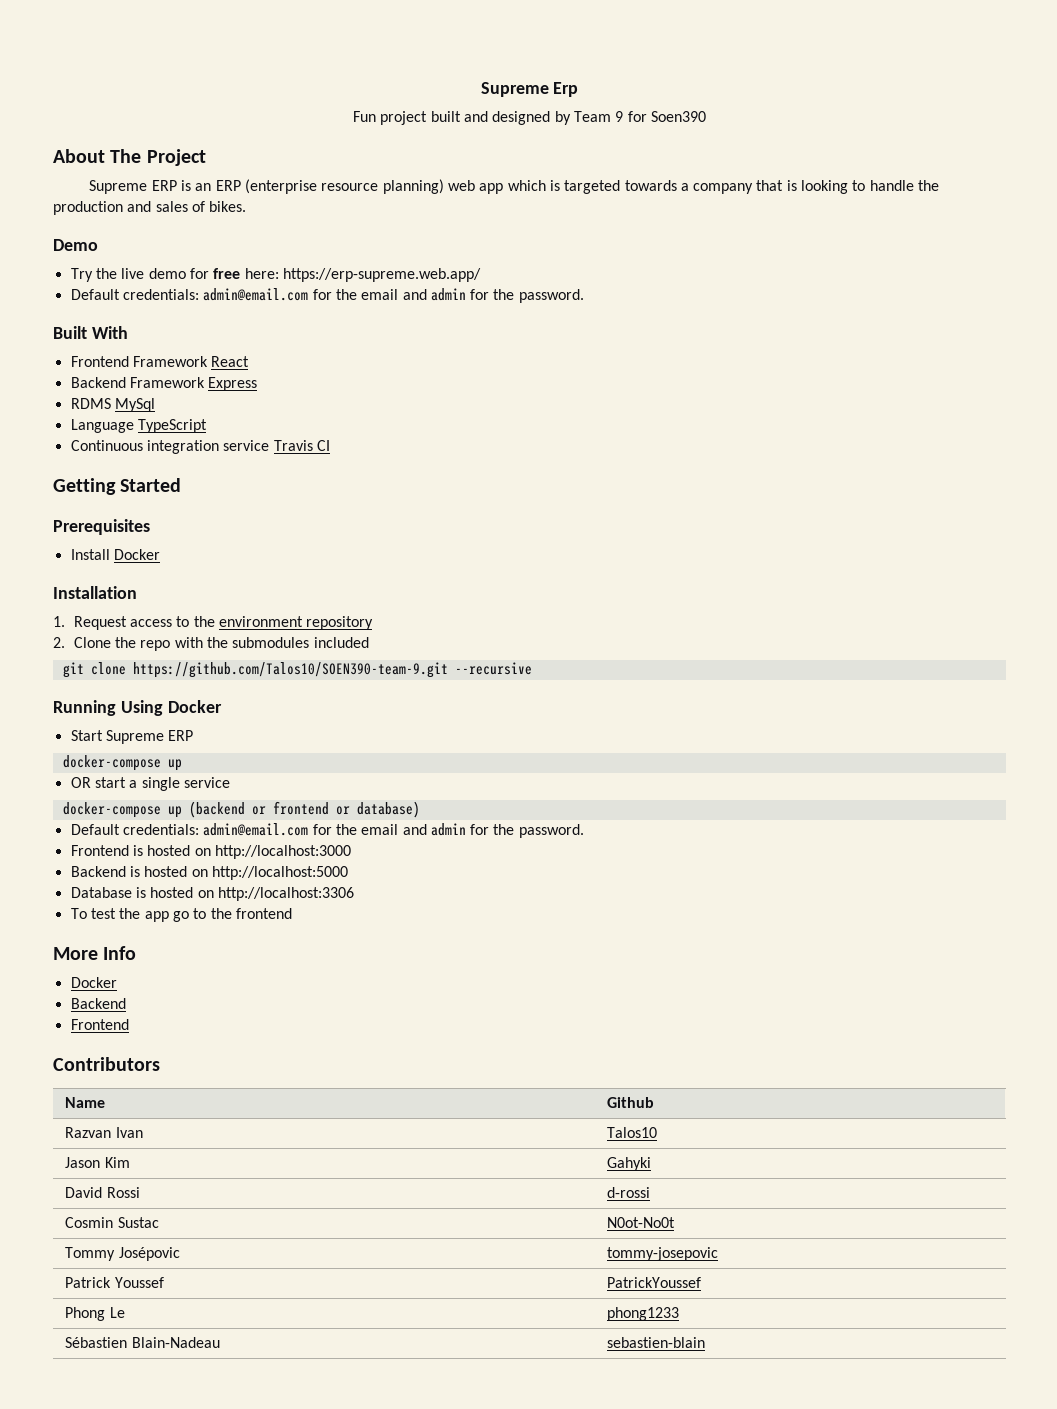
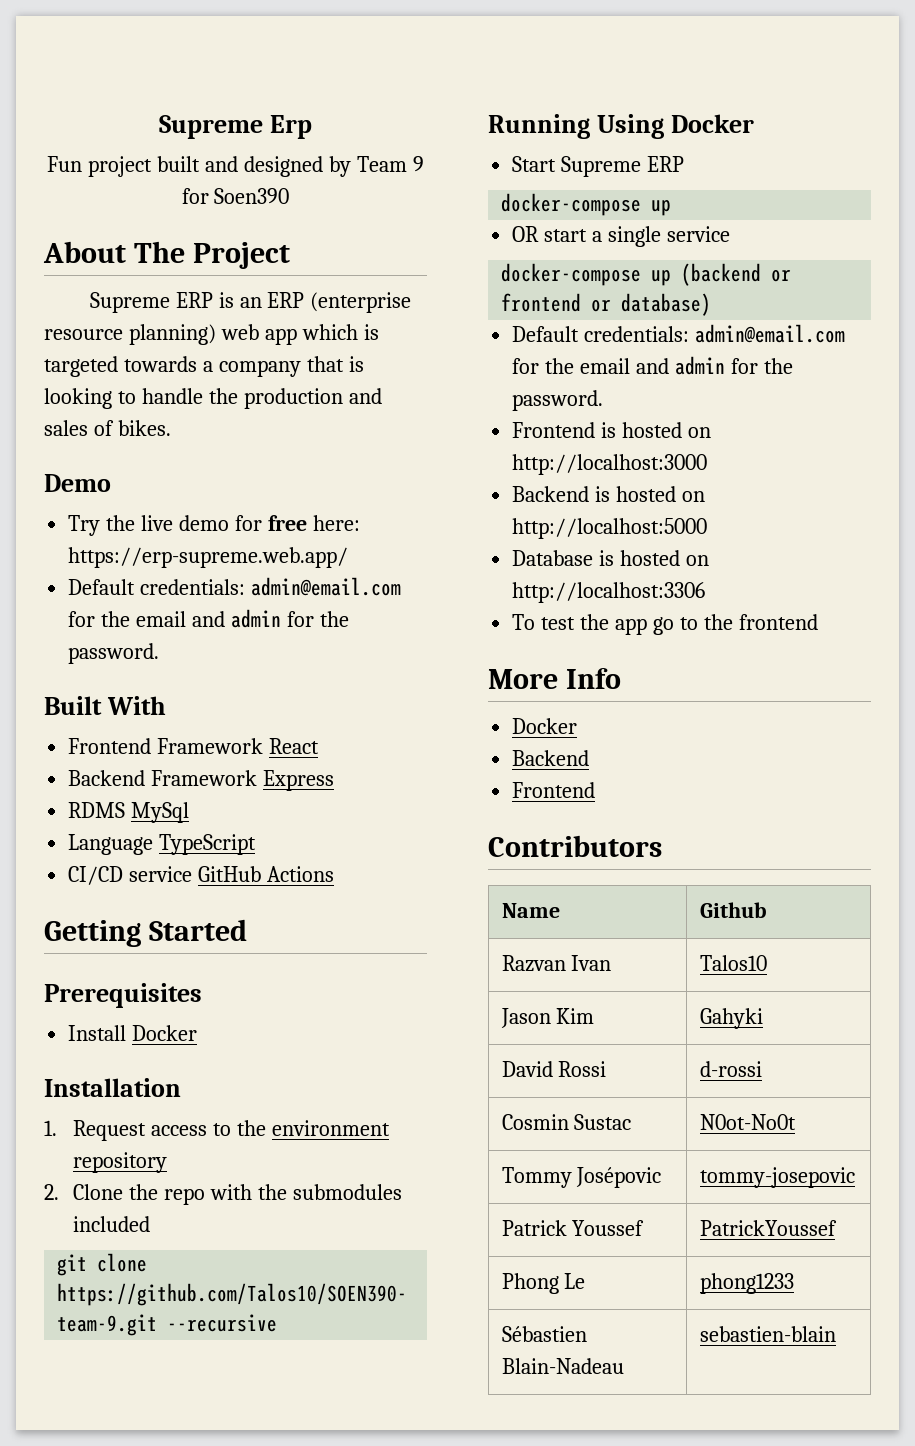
[70,440,330,454] Continuous integration service Travis CI -> [68,866,335,885] CI/CD service GitHub Actions

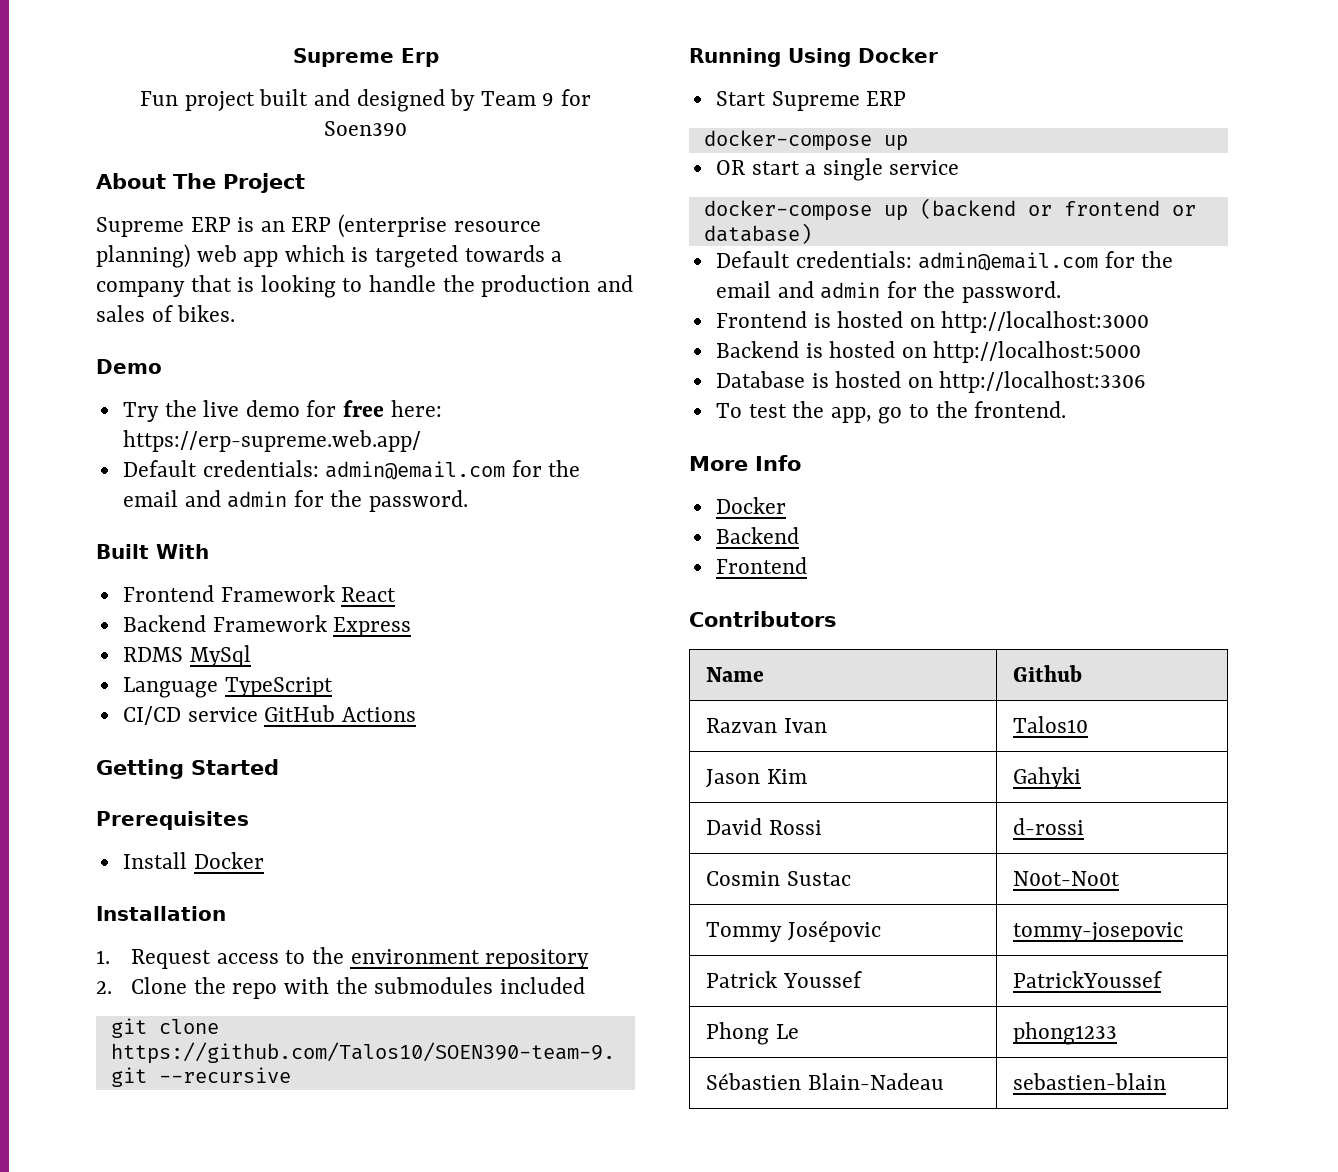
[615,618,648,635] app -> [830,407,872,423] app,
[738,614,818,630] frontend -> [974,401,1067,418] frontend.

